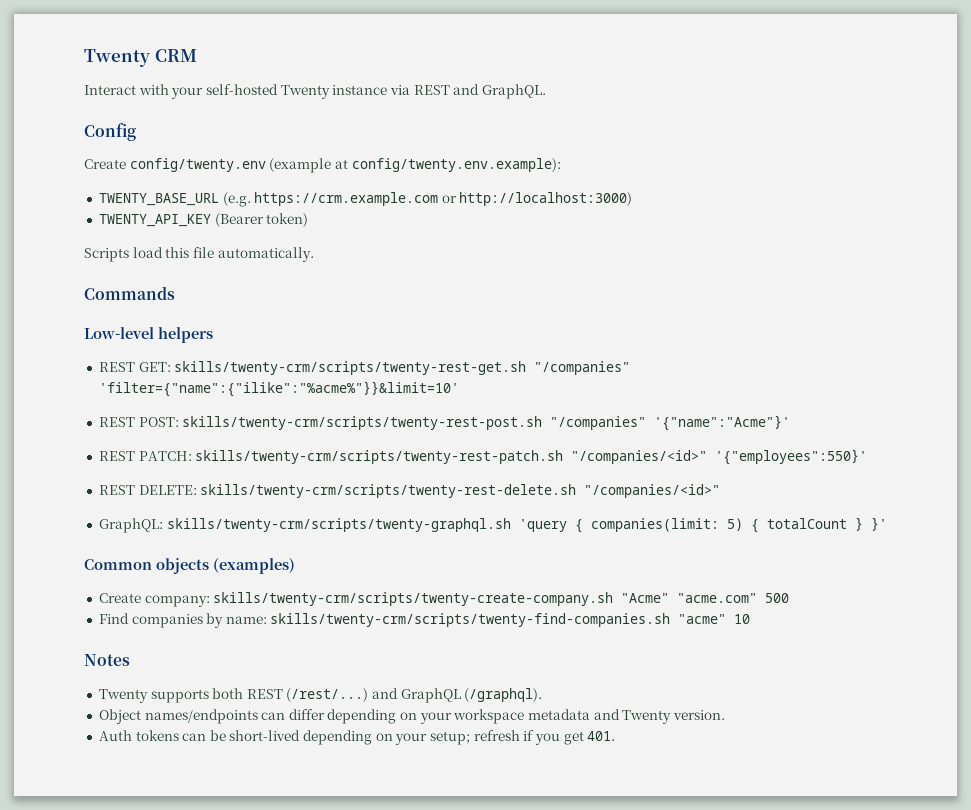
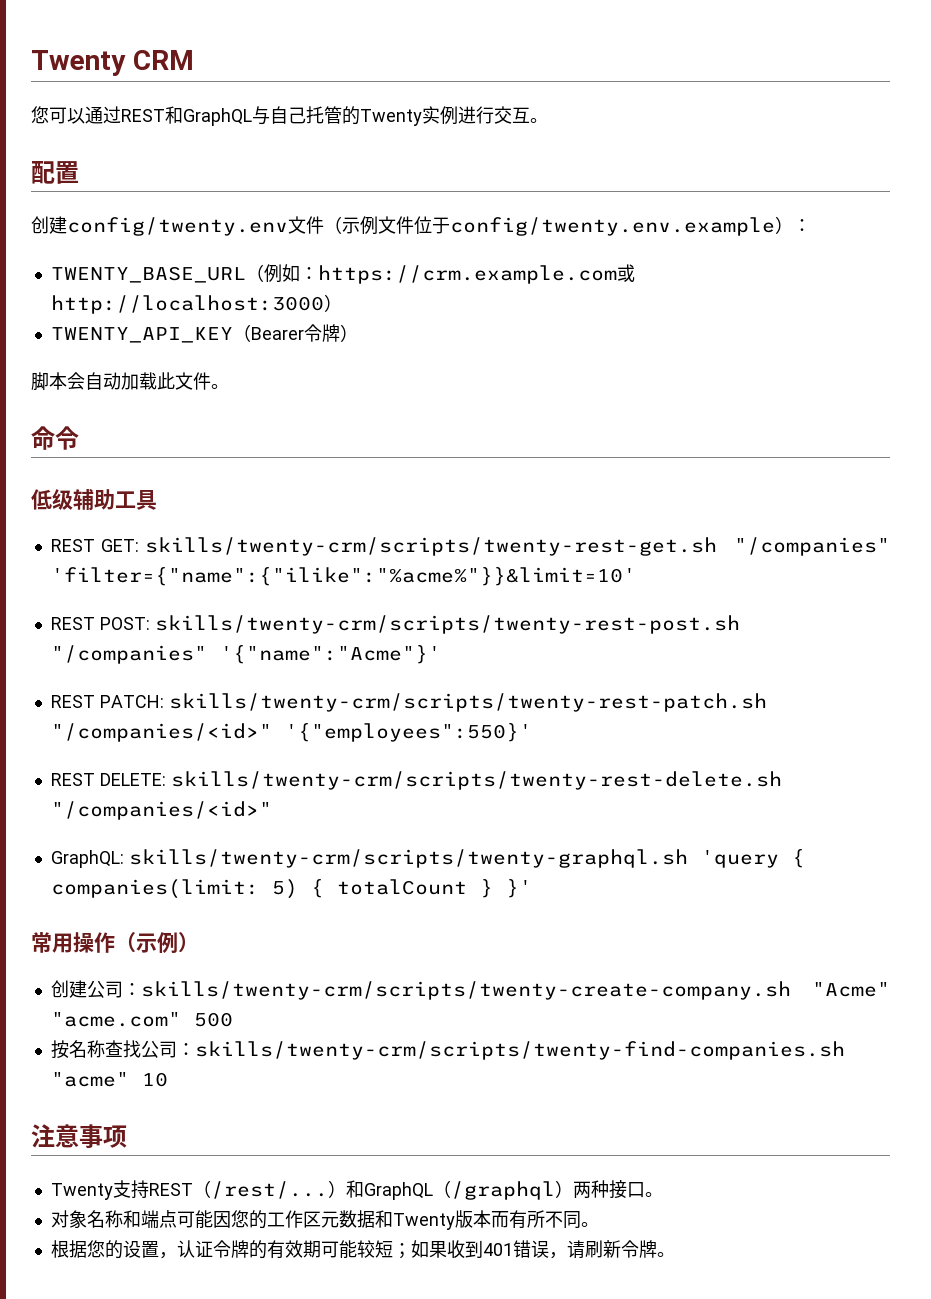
[84,84,546,99] [84,123,136,141] [84,158,561,173] [98,192,633,207] [98,213,309,227] [84,247,314,262] [84,286,175,300] [84,327,213,343] Interact with your self-hosted Twenty instance via REST and GraphQL. // Config // Create config/twenty.env (example at config/twenty.env.example): // TWENTY_BASE_URL (e.g. https://crm.example.com or http://localhost:3000) // TWENTY_API_KEY (Bearer token) // Scripts load this file automatically. // Commands // Low-level helpers -> [31,106,548,126] [31,161,79,184] [31,216,811,236] [50,264,635,284] [50,294,342,314] [50,324,358,343] [31,372,229,391] [31,426,79,450] [31,488,157,510] 您可以通过REST和GraphQL与自己托管的Twenty实例进行交互。 // 配置 // 创建config/twenty.env文件（示例文件位于config/twenty.env.example）： // TWENTY_BASE_URL（例如：https://crm.example.com或http://localhost:3000） // TWENTY_API_KEY（Bearer令牌） // 脚本会自动加载此文件。 // 命令 // 低级辅助工具
[84,558,295,574] [98,593,210,607] Common objects (examples) // Create company: -> [31,932,199,953] [50,980,141,998] 常用操作（示例） // 创建公司：
[98,613,267,628] Find companies by name: -> [50,1040,195,1059] 按名称查找公司：
[84,654,130,666] [98,688,543,703] [98,709,725,724] [98,730,616,745] Notes // Twenty supports both REST (/rest/...) and GraphQL (/graphql). // Object names/endpoints can differ depending on your workspace metadata and Twenty version. // Auth tokens can be short-lived depending on your setup; refresh if you get 401. -> [31,1124,127,1148] [50,1180,663,1200] [50,1210,599,1230] [50,1240,675,1259] 注意事项 // Twenty支持REST（/rest/...）和GraphQL（/graphql）两种接口。 // 对象名称和端点可能因您的工作区元数据和Twenty版本而有所不同。 // 根据您的设置，认证令牌的有效期可能较短；如果收到401错误，请刷新令牌。

